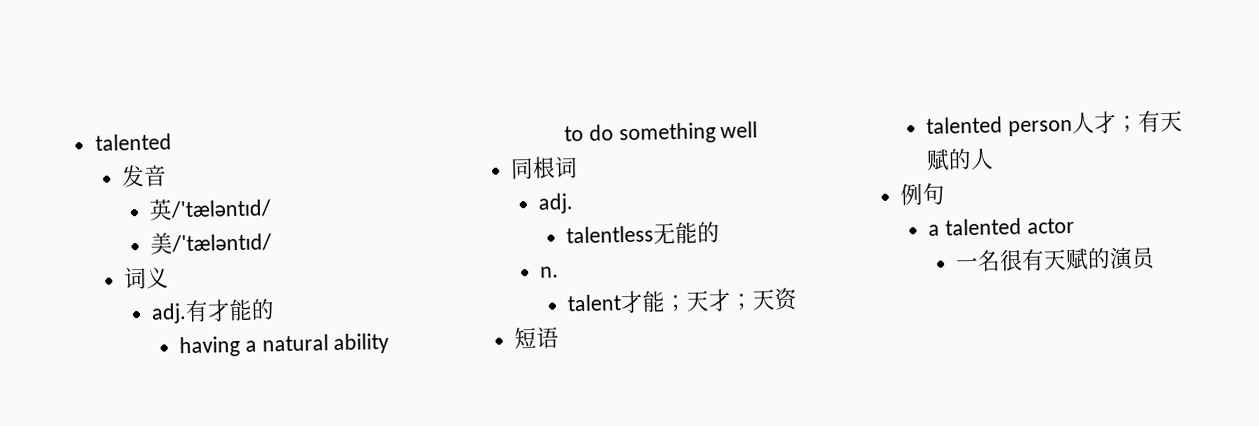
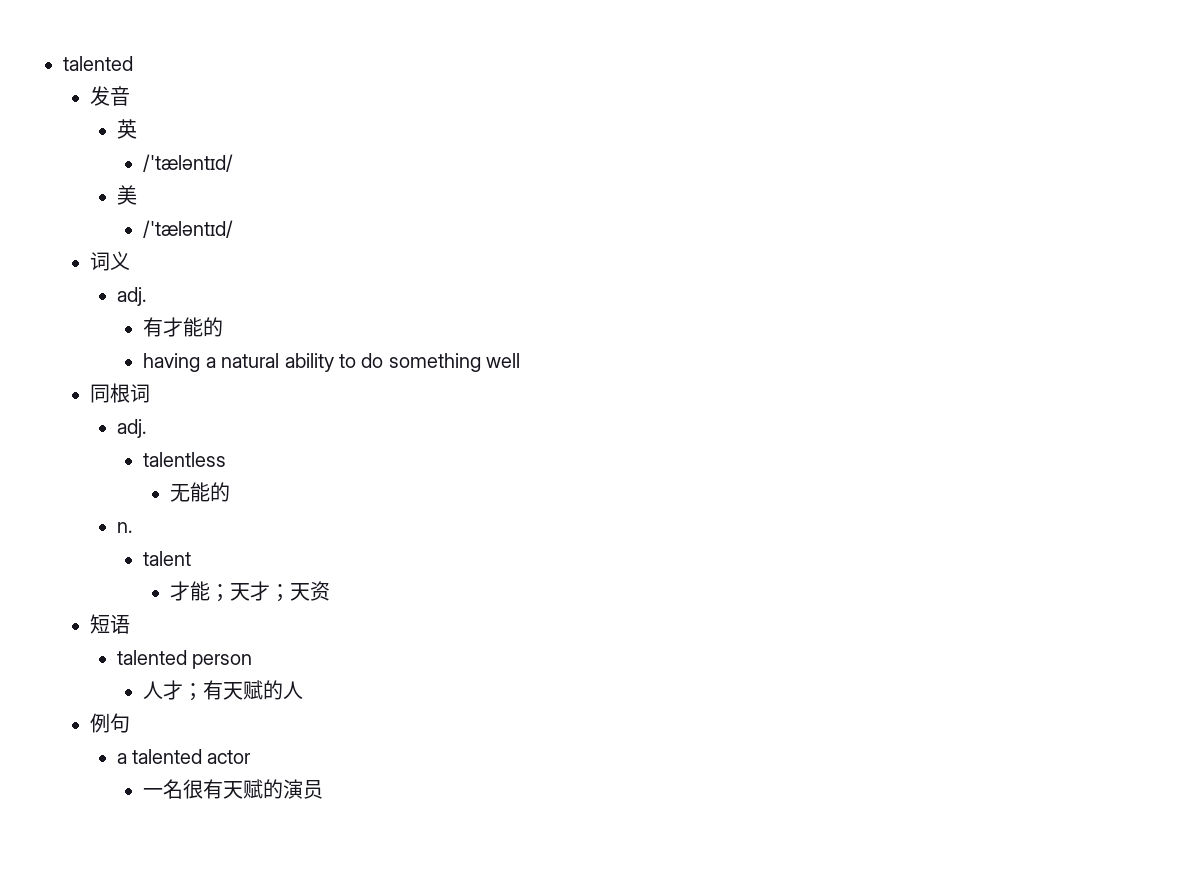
(174, 209) none -> (137, 129) //
(174, 243) none -> (137, 195) //
(188, 313) none -> (146, 296) //
(654, 234) none -> (227, 459) //
(621, 303) none -> (192, 558) //
(1073, 128) none -> (252, 661) //

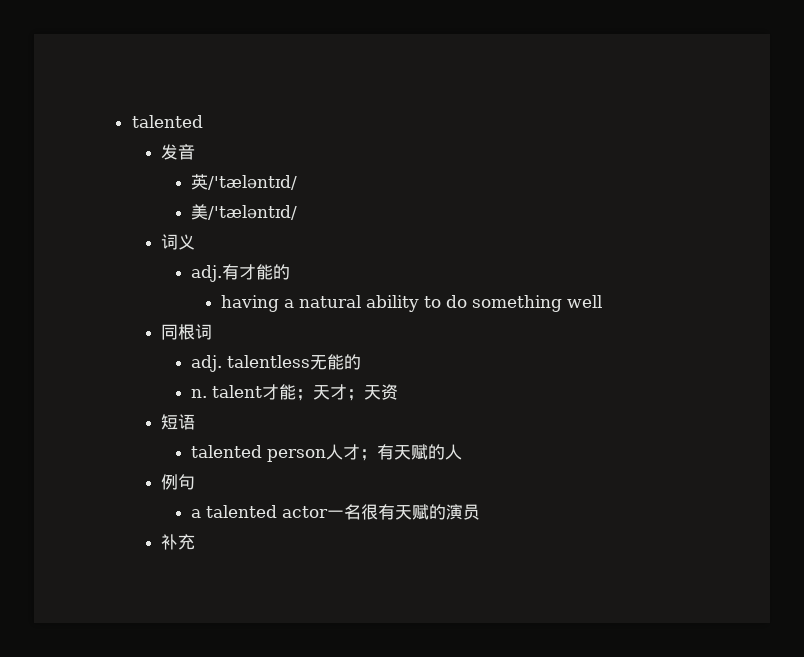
(137, 129) // -> (209, 182) none
(137, 195) // -> (209, 212) none
(146, 296) // -> (223, 273) none
(146, 428) // -> (223, 363) none
(227, 459) // -> (311, 361) none
(132, 527) // -> (208, 393) none
(192, 558) // -> (263, 391) none
(252, 661) // -> (327, 455) none
(252, 757) // -> (329, 512) none
(324, 789) none -> [161,534,196,550] // 补充

